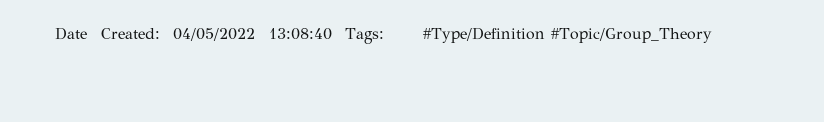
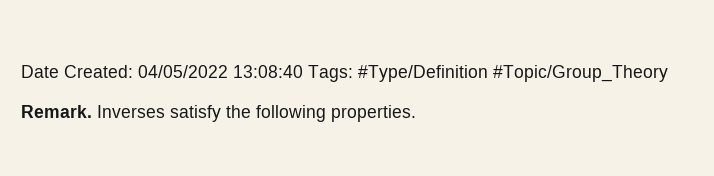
(712, 35) none -> [21,105,416,122] // Remark. Inverses satisfy the following properties.

